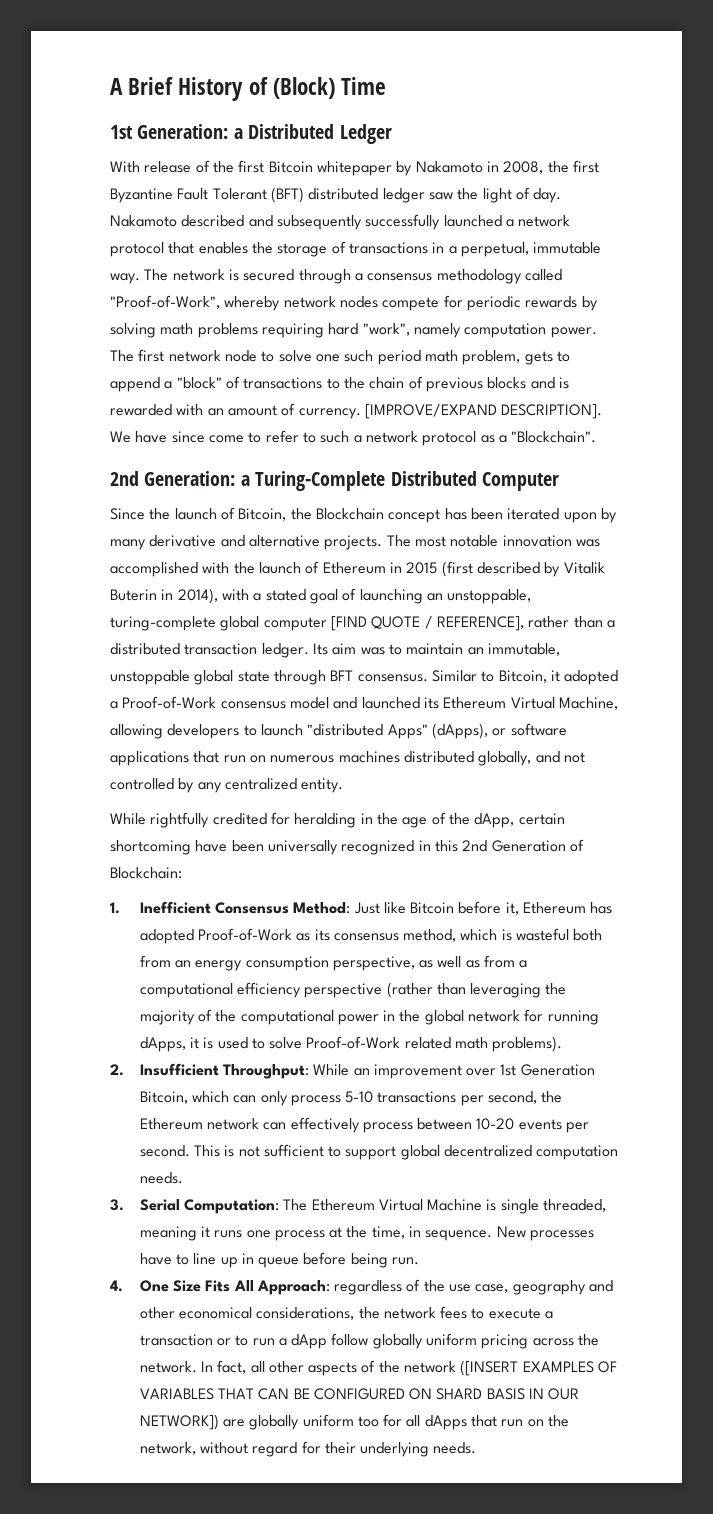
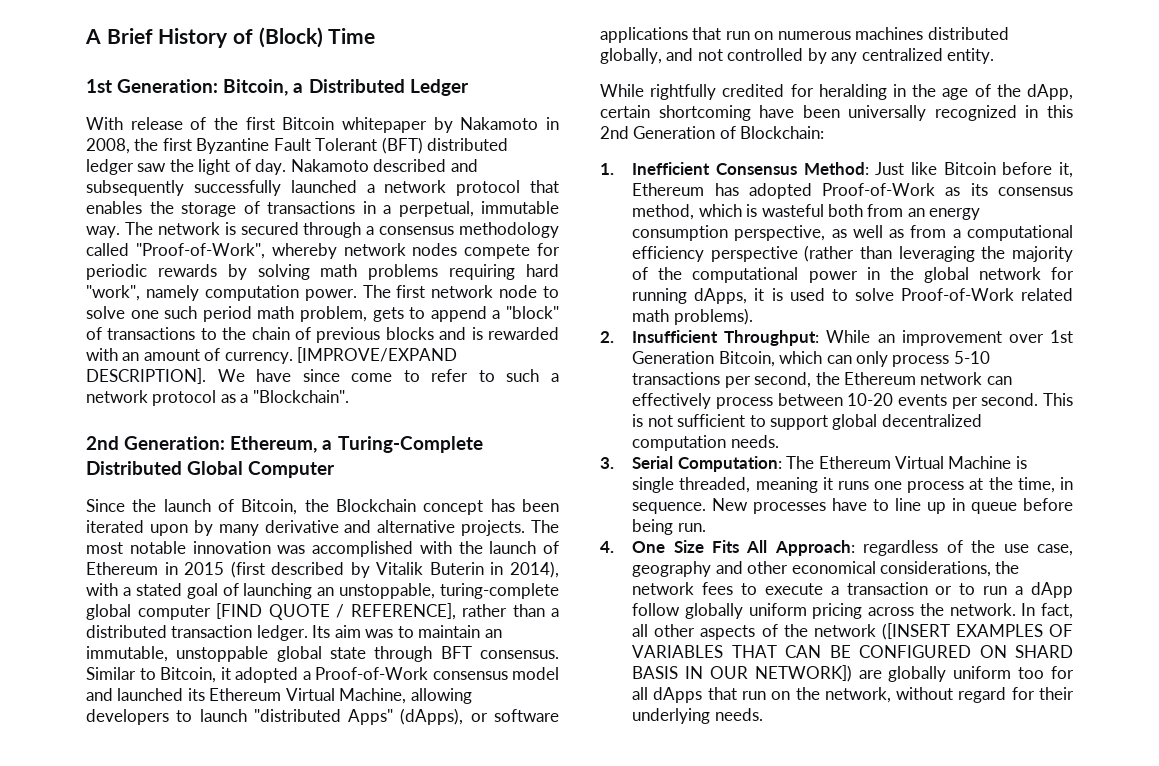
(229, 131) none -> [223,79,289,96] Bitcoin,
(236, 478) none -> [230,436,318,453] Ethereum,
(477, 478) none -> [187,461,244,475] Global

